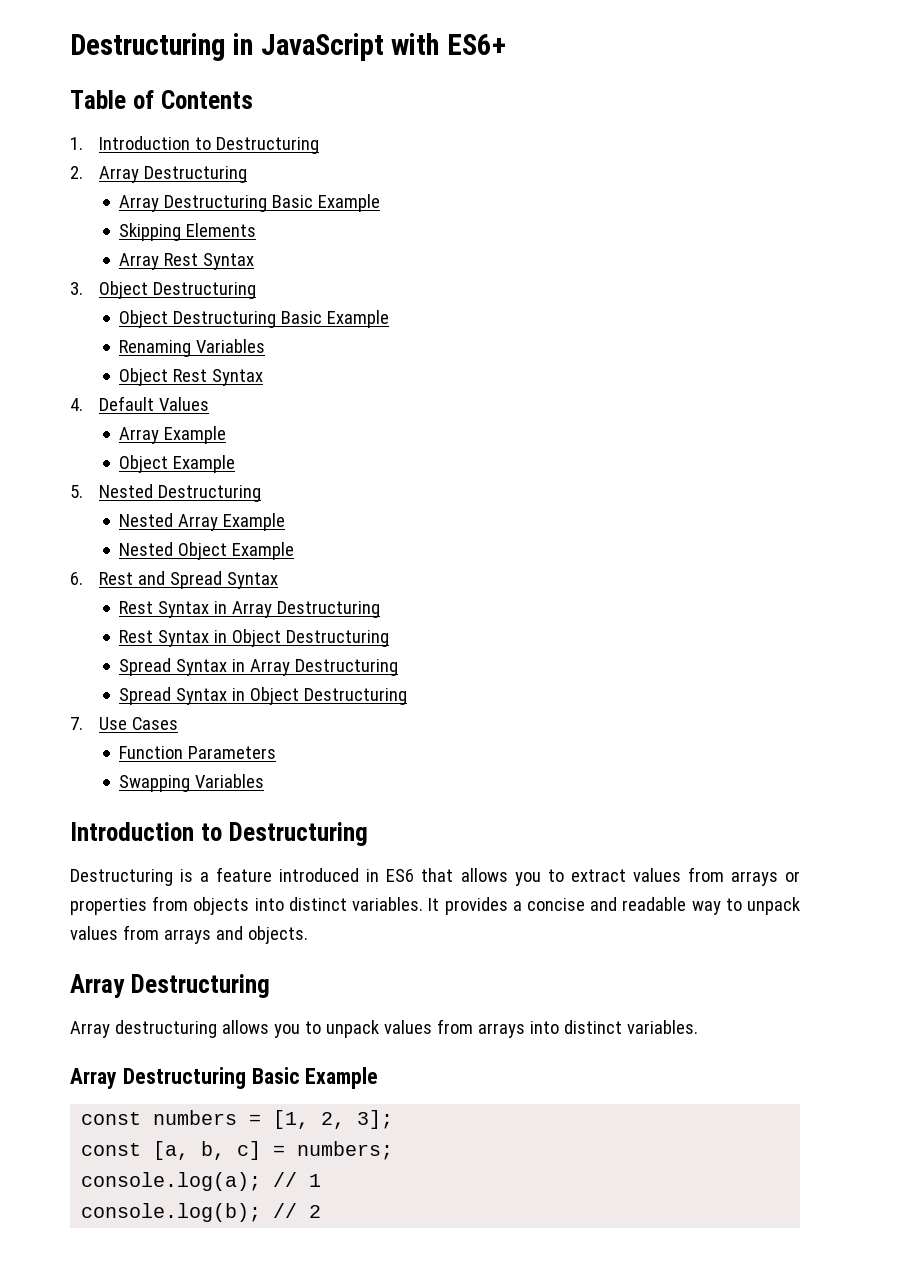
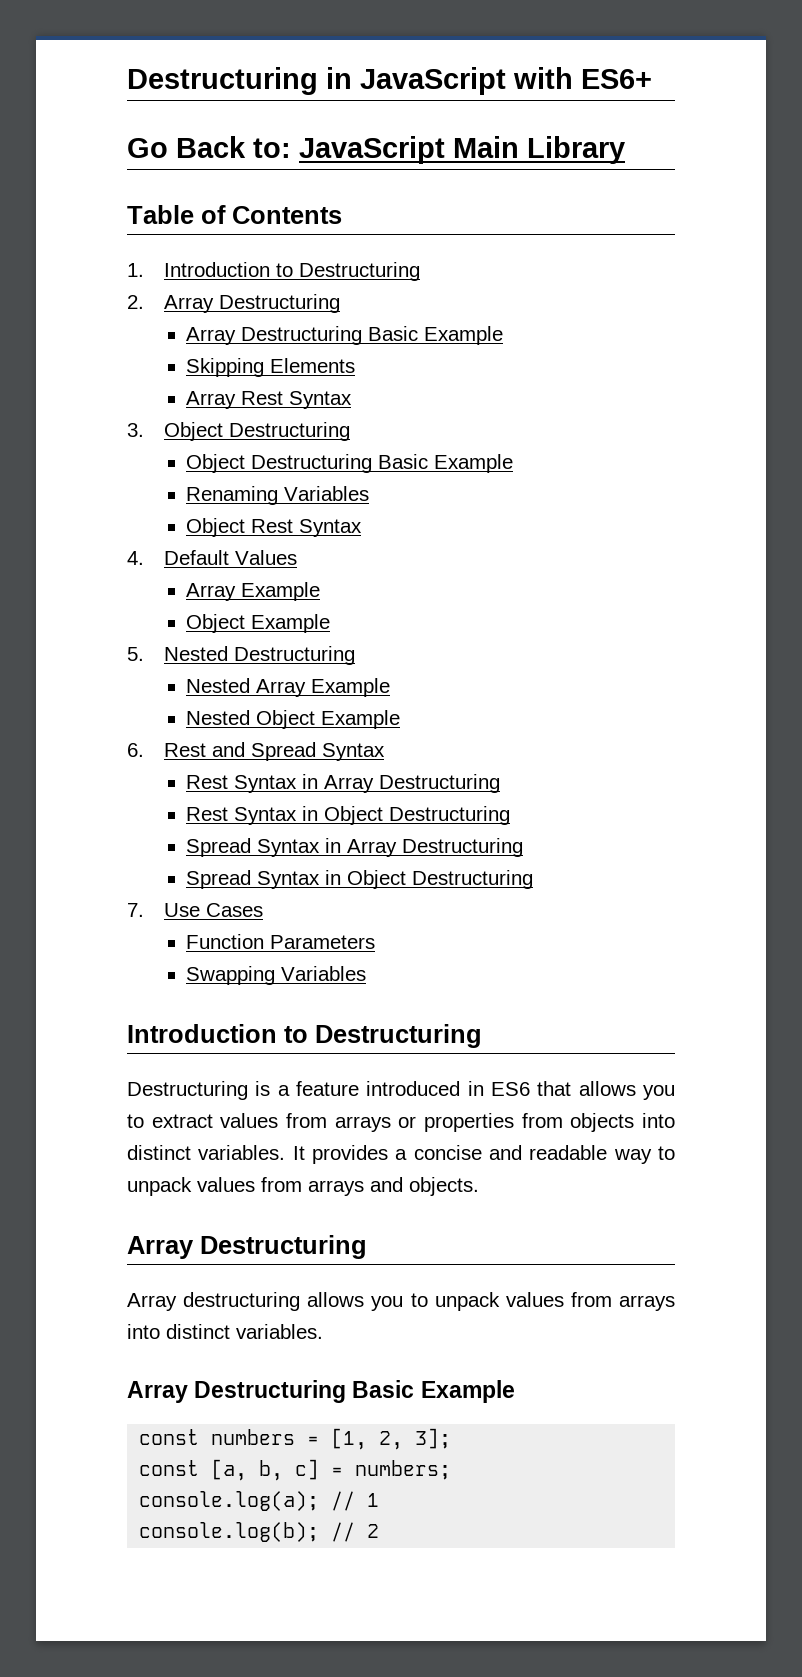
(507, 44) none -> [127,136,625,164] // Go Back to: JavaScript Main Library

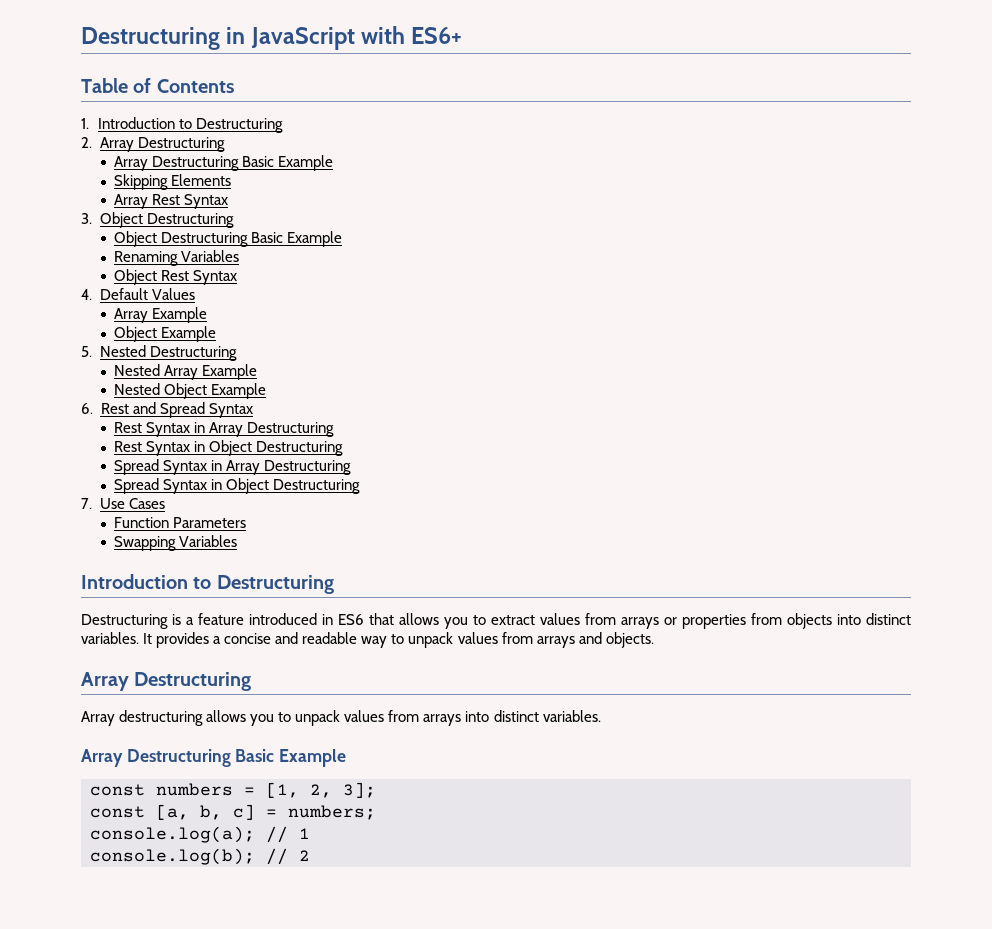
[127,136,625,164] // Go Back to: JavaScript Main Library -> (463, 35) none

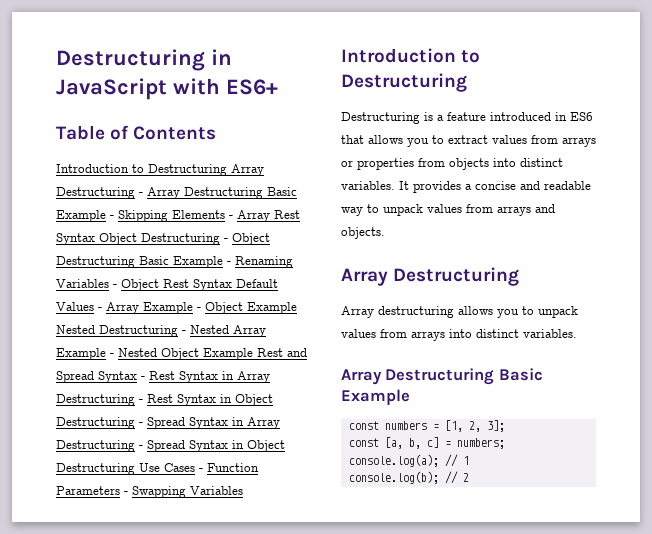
[81,117,283,133] [81,137,225,152] [114,155,334,171] 1. Introduction to Destructuring // 2. Array Destructuring // Array Destructuring Basic Example // -> [56,164,264,176] [56,187,297,199] [56,210,114,222] Introduction to Destructuring Array Destructuring - Array Destructuring Basic Example -
(232, 180) // -> [229,215,233,219] -
[81,212,234,228] // 3. Object Destructuring // -> [99,233,228,245] Object Destructuring -
(343, 239) // -> [227,261,231,265] -
(240, 256) // -> [113,284,117,288] -
[81,289,92,300] // 4. -> (232, 285) none
[114,307,208,323] [114,326,217,342] [81,346,92,357] // Array Example // Object Example // 5. -> [98,302,297,314] - Array Example - Object Example
(237, 353) // -> [182,330,186,334] -
(258, 372) // -> [110,353,114,357] -
[81,403,93,414] // 6. -> (253, 354) none
(253, 410) // -> [141,376,145,380] -
(335, 429) // -> [139,399,143,403] -
(344, 448) // -> [139,422,143,426] -
(352, 467) // -> [139,445,143,449] -
[81,498,92,509] // 7. -> (135, 469) none
(165, 503) // -> [199,468,203,472] -
(247, 522) // -> [124,491,128,495] -

